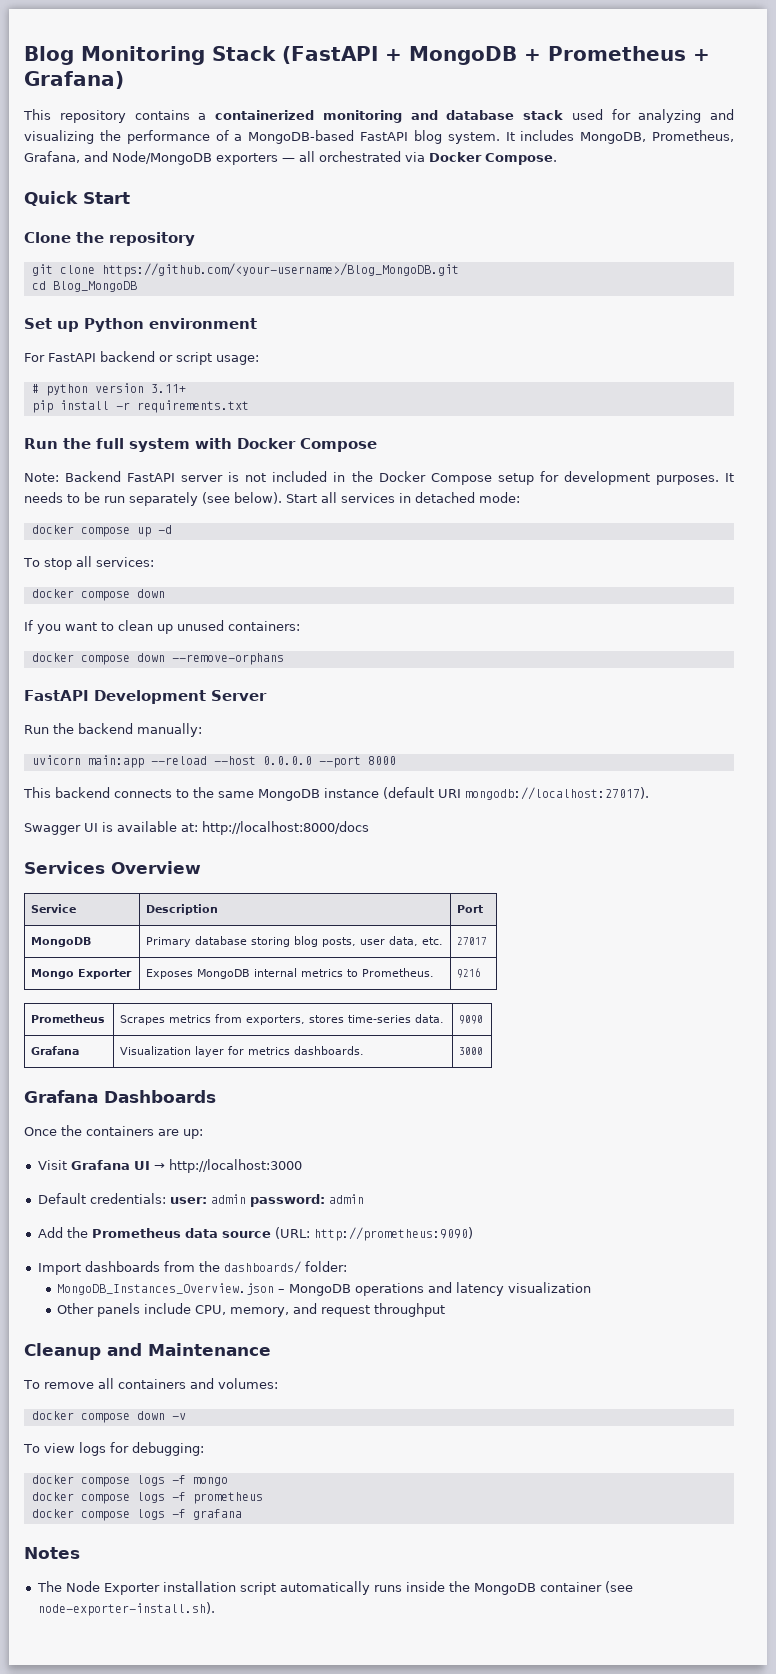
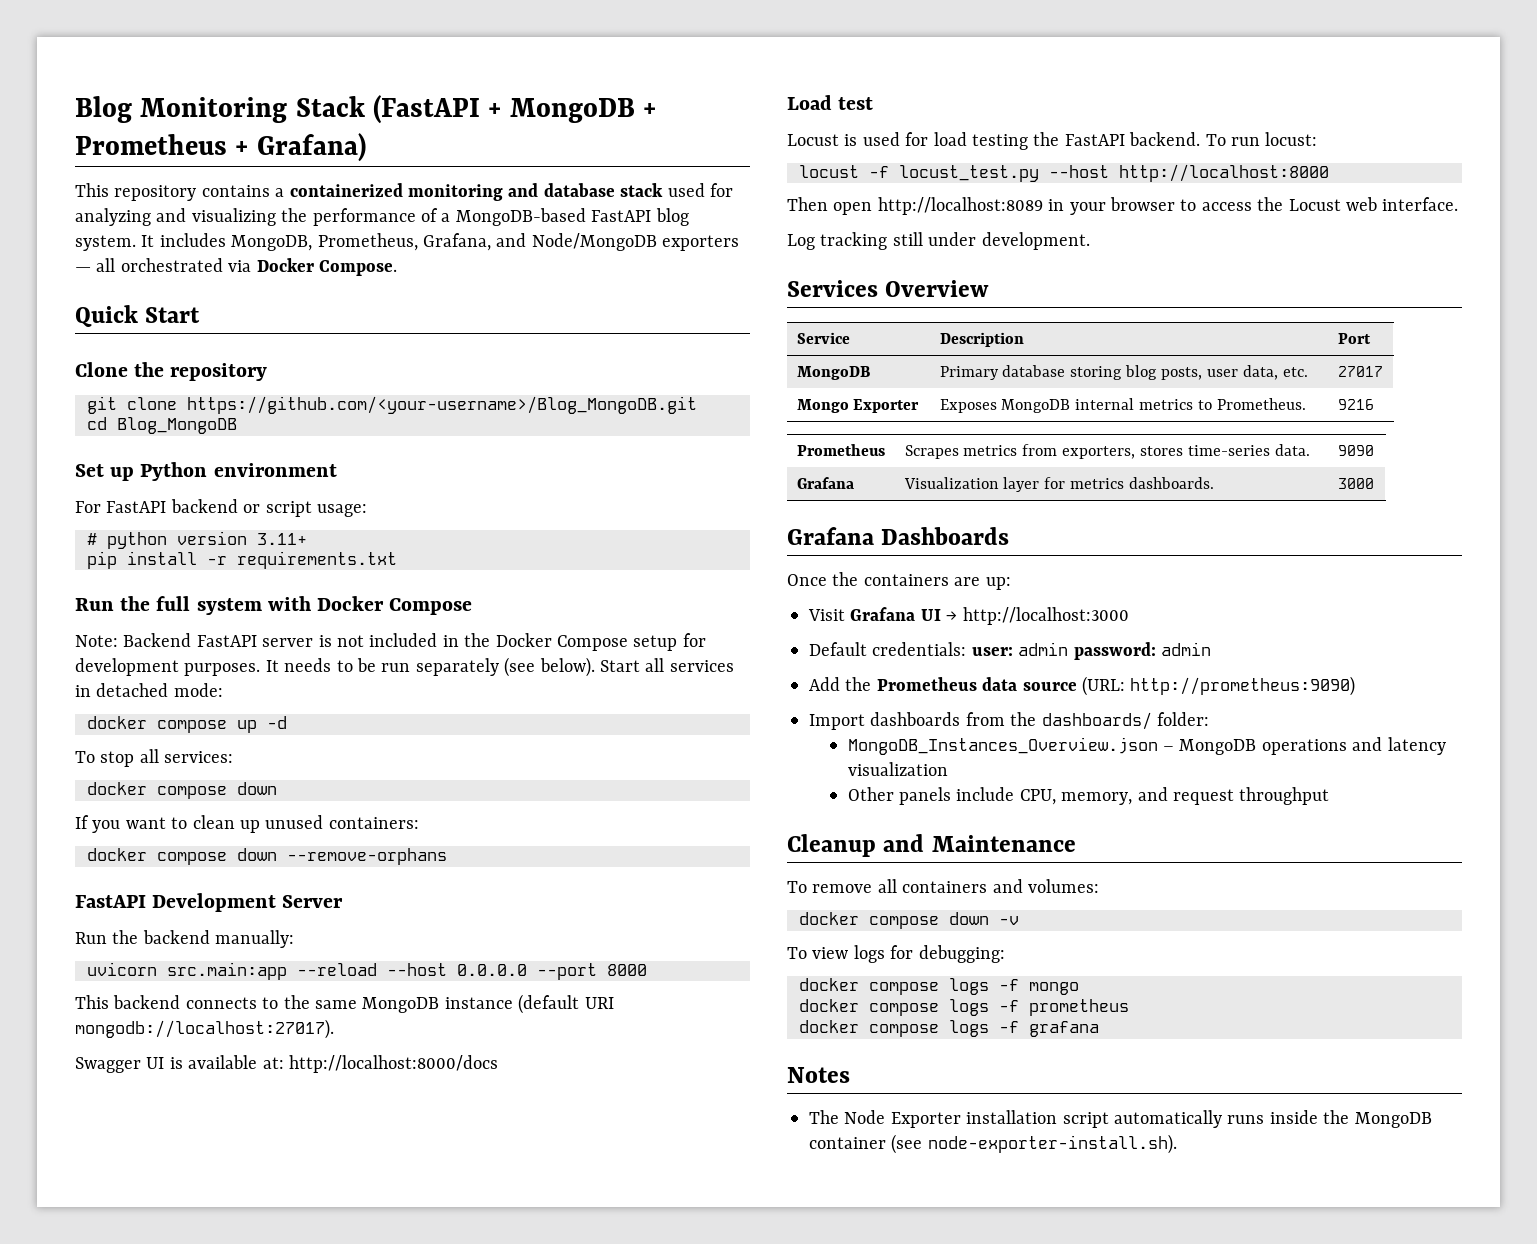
[87,755,144,768] main:app -> [167,962,287,980] src.main:app
(369, 828) none -> [787,95,874,110] [787,132,1318,150] [799,164,1329,182] [787,197,1459,215] [787,232,1090,250] // Load test // Locust is used for load testing the FastAPI backend. To run locust: // locust -f locust_test.py --host http://localhost:8000 // Then open http://localhost:8089 in your browser to access the Locust web interface. // Log tracking still under development.

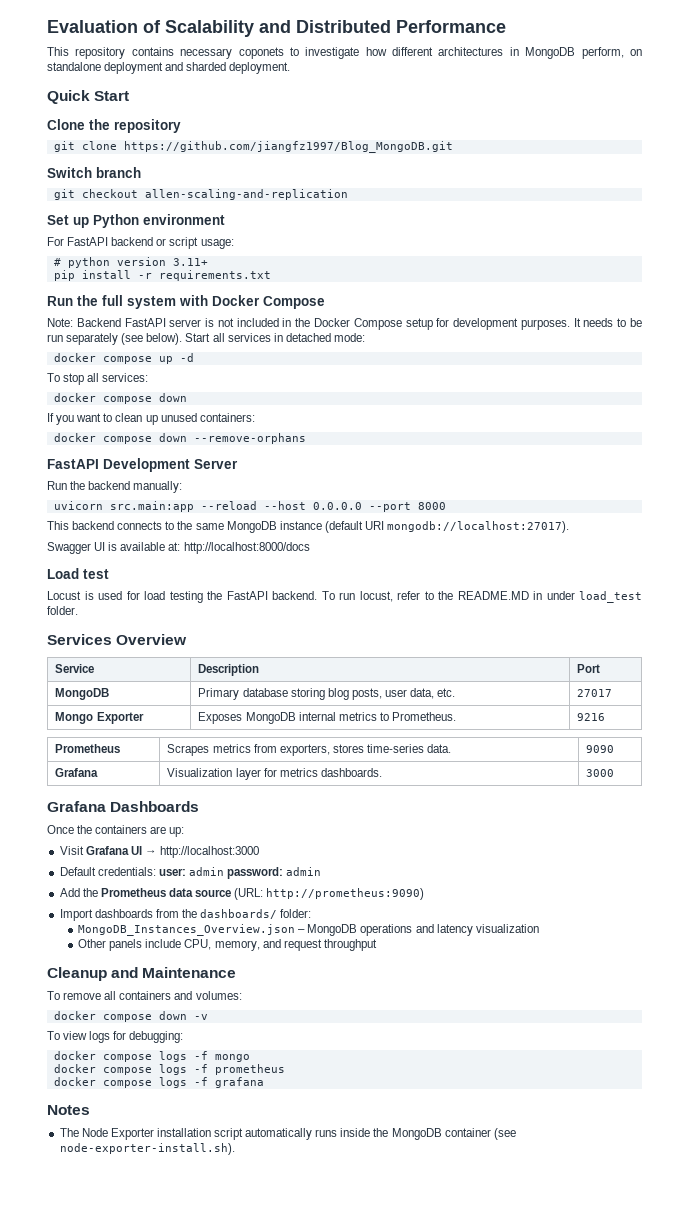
[75,95,657,124] [75,133,366,162] [75,183,733,201] [75,208,689,226] [75,233,740,251] [75,258,397,276] Blog Monitoring Stack (FastAPI + MongoDB + Prometheus + Grafana) // This repository contains a containerized monitoring and database stack used for analyzing and visualizing the performance of a MongoDB-based FastAPI blog system. It includes MongoDB, Prometheus, Grafana, and Node/MongoDB exporters — all orchestrated via Docker Compose. -> [47,20,506,37] [47,47,642,59] [47,62,291,74] Evaluation of Scalability and Distributed Performance // This repository contains necessary coponets to investigate how different architectures in MongoDB perform, on standalone deployment and sharded deployment.
[187,396,697,414] [87,417,237,434] https://github.com/<your-username>/Blog_MongoDB.git // cd Blog_MongoDB -> [123,141,453,153] [47,167,141,178] [53,189,348,200] https://github.com/jiangfz1997/Blog_MongoDB.git // Switch branch // git checkout allen-scaling-and-replication
[1265,132,1318,146] [799,164,1329,182] [787,197,1459,215] [787,232,1090,250] locust: // locust -f locust_test.py --host http://localhost:8000 // Then open http://localhost:8089 in your browser to access the Locust web interface. // Log tracking still under development. -> [359,591,642,603] [47,606,78,615] locust, refer to the README.MD in under load_test folder.

